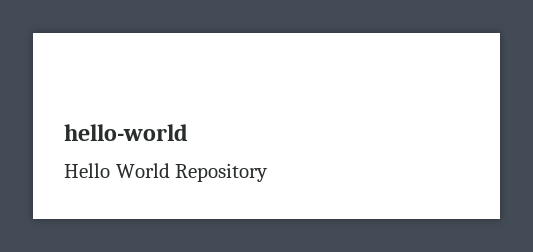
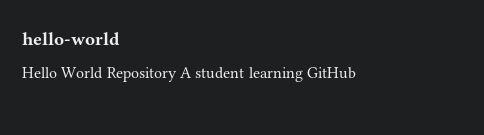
(269, 172) none -> [179,67,356,82] A student learning GitHub

